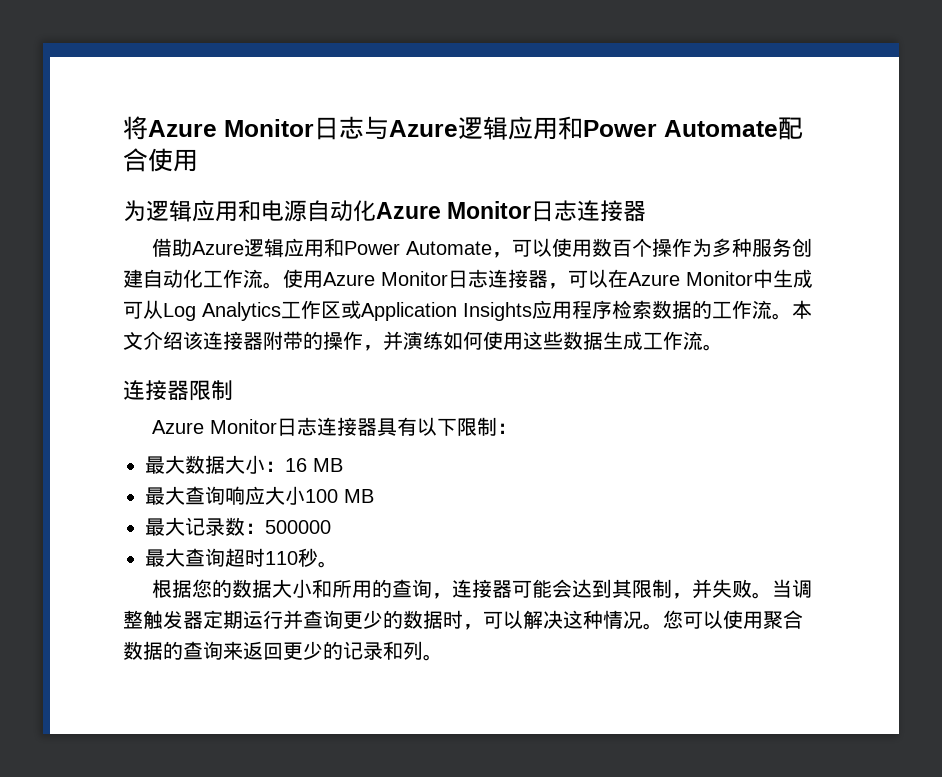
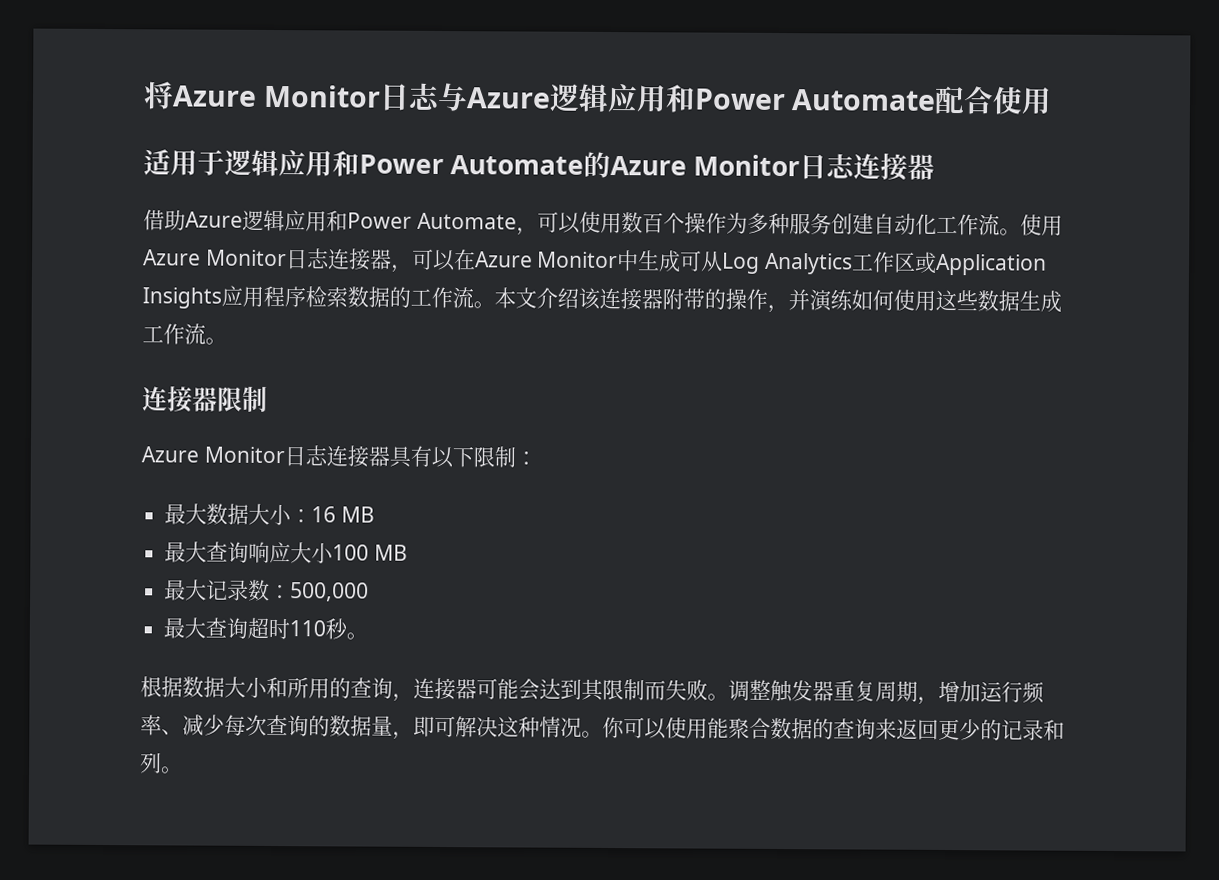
[123,200,376,222] 为逻辑应用和电源自动化 -> [143,149,612,179] 适用于逻辑应用和Power Automate的
[265,520,331,534] 500000 -> [290,582,370,602] 500,000
[191,579,232,598] 您的 -> (183, 687) none
[671,579,812,599] [123,610,523,630] ，并失败。当调整触发器定期运行并查询更少的数据时，可以 -> [644,679,1045,705] [140,714,456,740] 而失败。调整触发器重复周期，增加运行频率、减少每次查询的数据量，即可
[663,610,763,629] 您可以使用 -> [602,716,729,740] 你可以使用能

